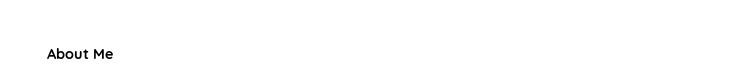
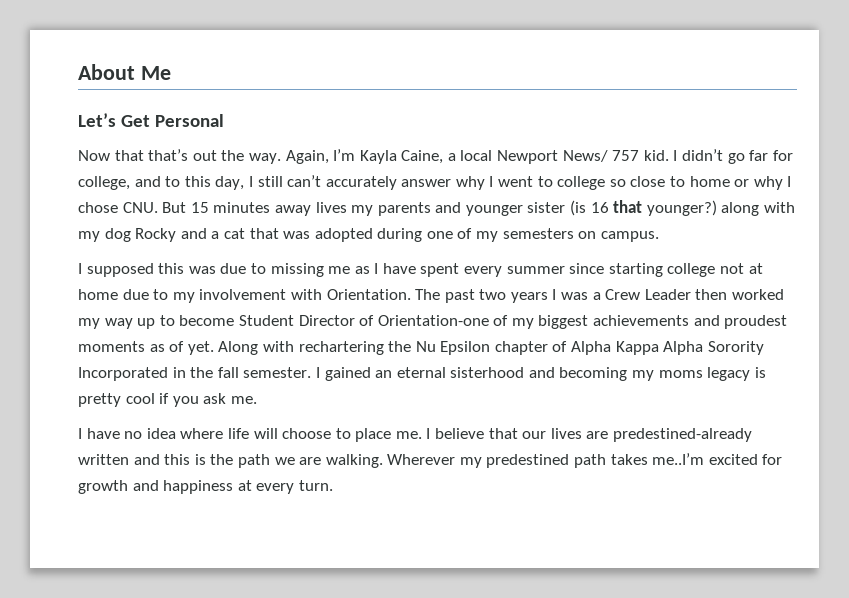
(113, 54) none -> [78,113,225,127] [78,149,793,164] [78,175,792,190] [78,200,796,216] [78,228,659,242] [78,263,763,277] [78,289,785,303] [78,315,788,329] [78,341,764,355] [78,367,766,381] [78,393,257,407] [78,428,753,442] [78,453,783,468] [78,480,333,494] // Let’s Get Personal // Now that that’s out the way. Again, I’m Kayla Caine, a local Newport News/ 757 kid. I didn’t go far for college, and to this day, I still can’t accurately answer why I went to college so close to home or why I chose CNU. But 15 minutes away lives my parents and younger sister (is 16 that younger?) along with my dog Rocky and a cat that was adopted during one of my semesters on campus. // I supposed this was due to missing me as I have spent every summer since starting college not at home due to my involvement with Orientation. The past two years I was a Crew Leader then worked my way up to become Student Director of Orientation-one of my biggest achievements and proudest moments as of yet. Along with rechartering the Nu Epsilon chapter of Alpha Kappa Alpha Sorority Incorporated in the fall semester. I gained an eternal sisterhood and becoming my moms legacy is pretty cool if you ask me. // I have no idea where life will choose to place me. I believe that our lives are predestined-already written and this is the path we are walking. Wherever my predestined path takes me..I’m excited for growth and happiness at every turn.

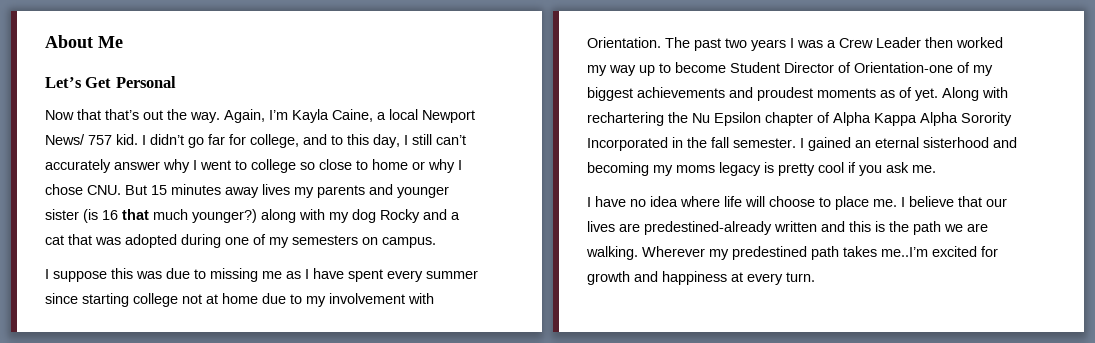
(643, 206) none -> [153,209,188,220] much
[86,263,154,277] supposed -> [53,271,107,282] suppose

